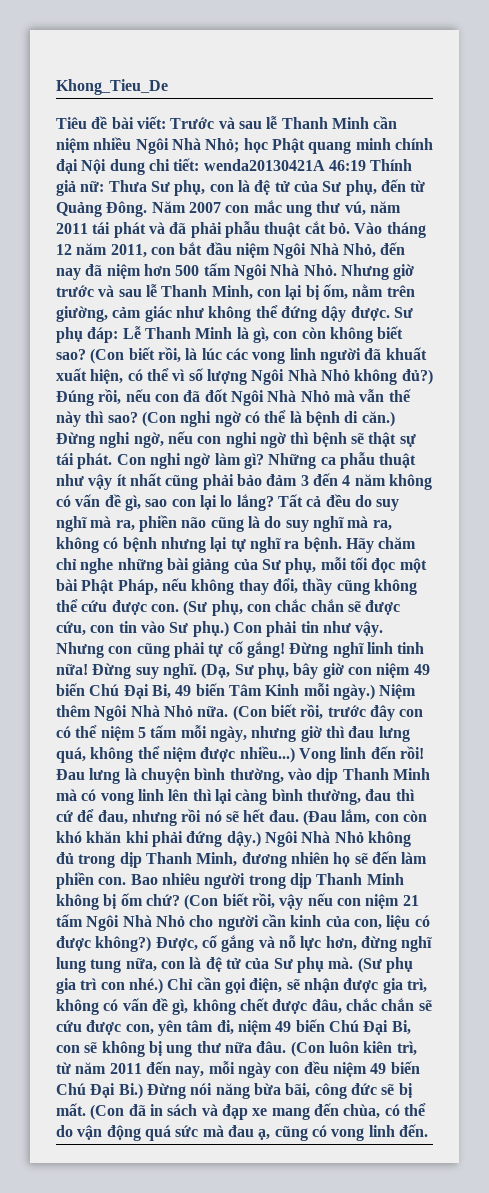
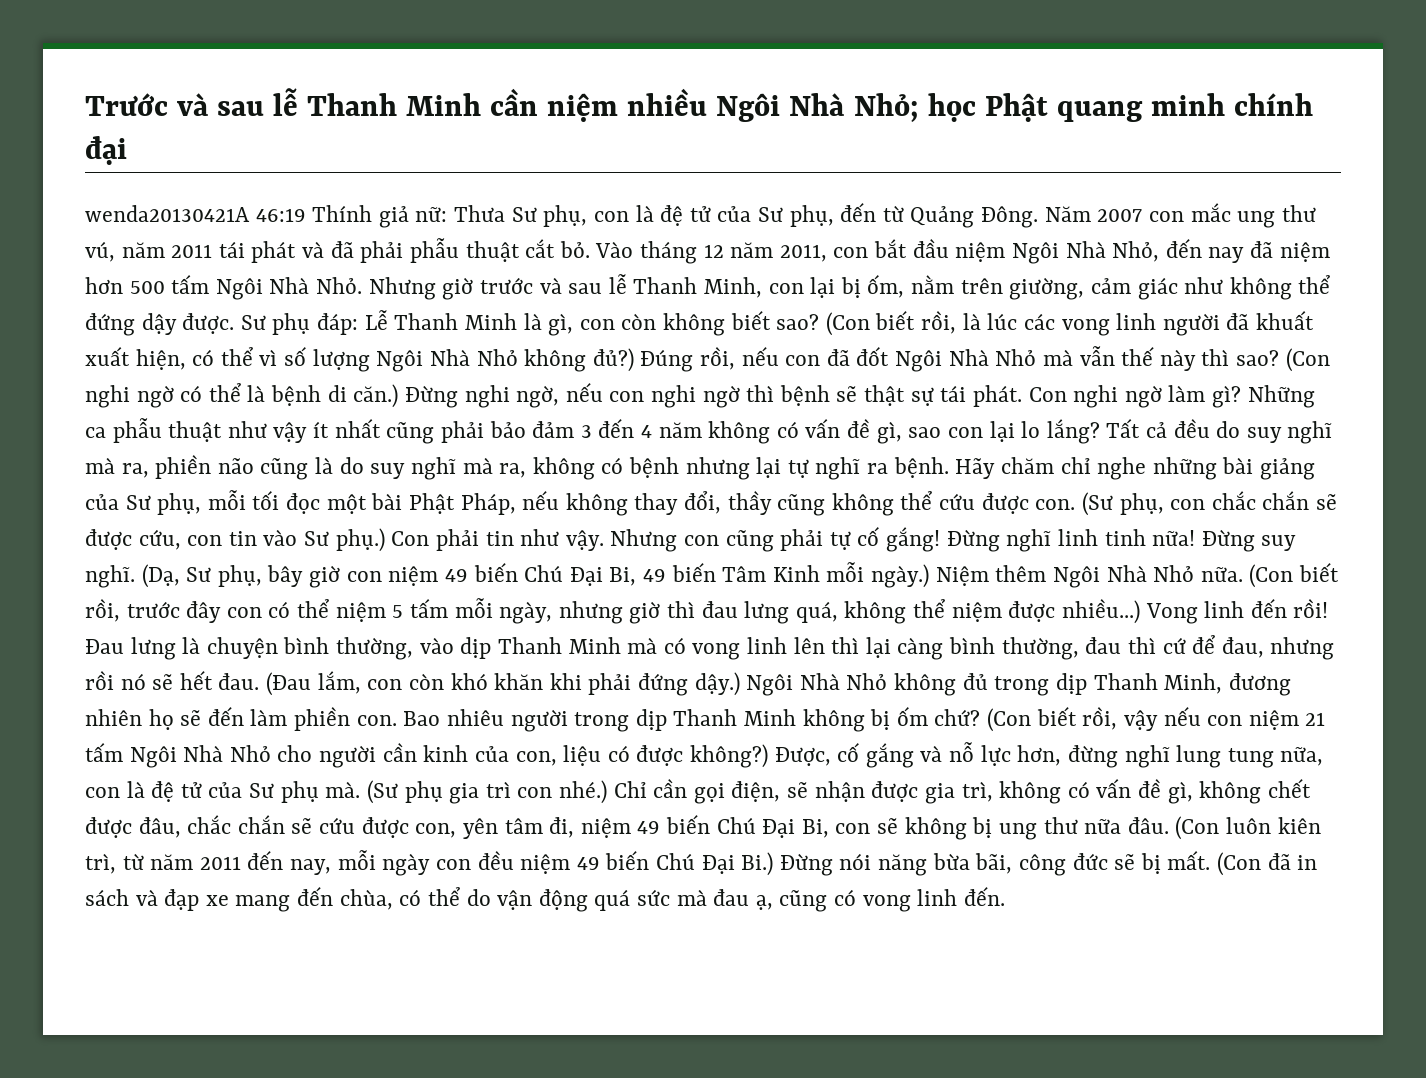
[56,79,168,95] [56,116,166,129] Khong_Tieu_De // Tiêu đề bài viết: -> (85, 104) none
[81,158,200,175] Nội dung chi tiết: -> (127, 150) //

